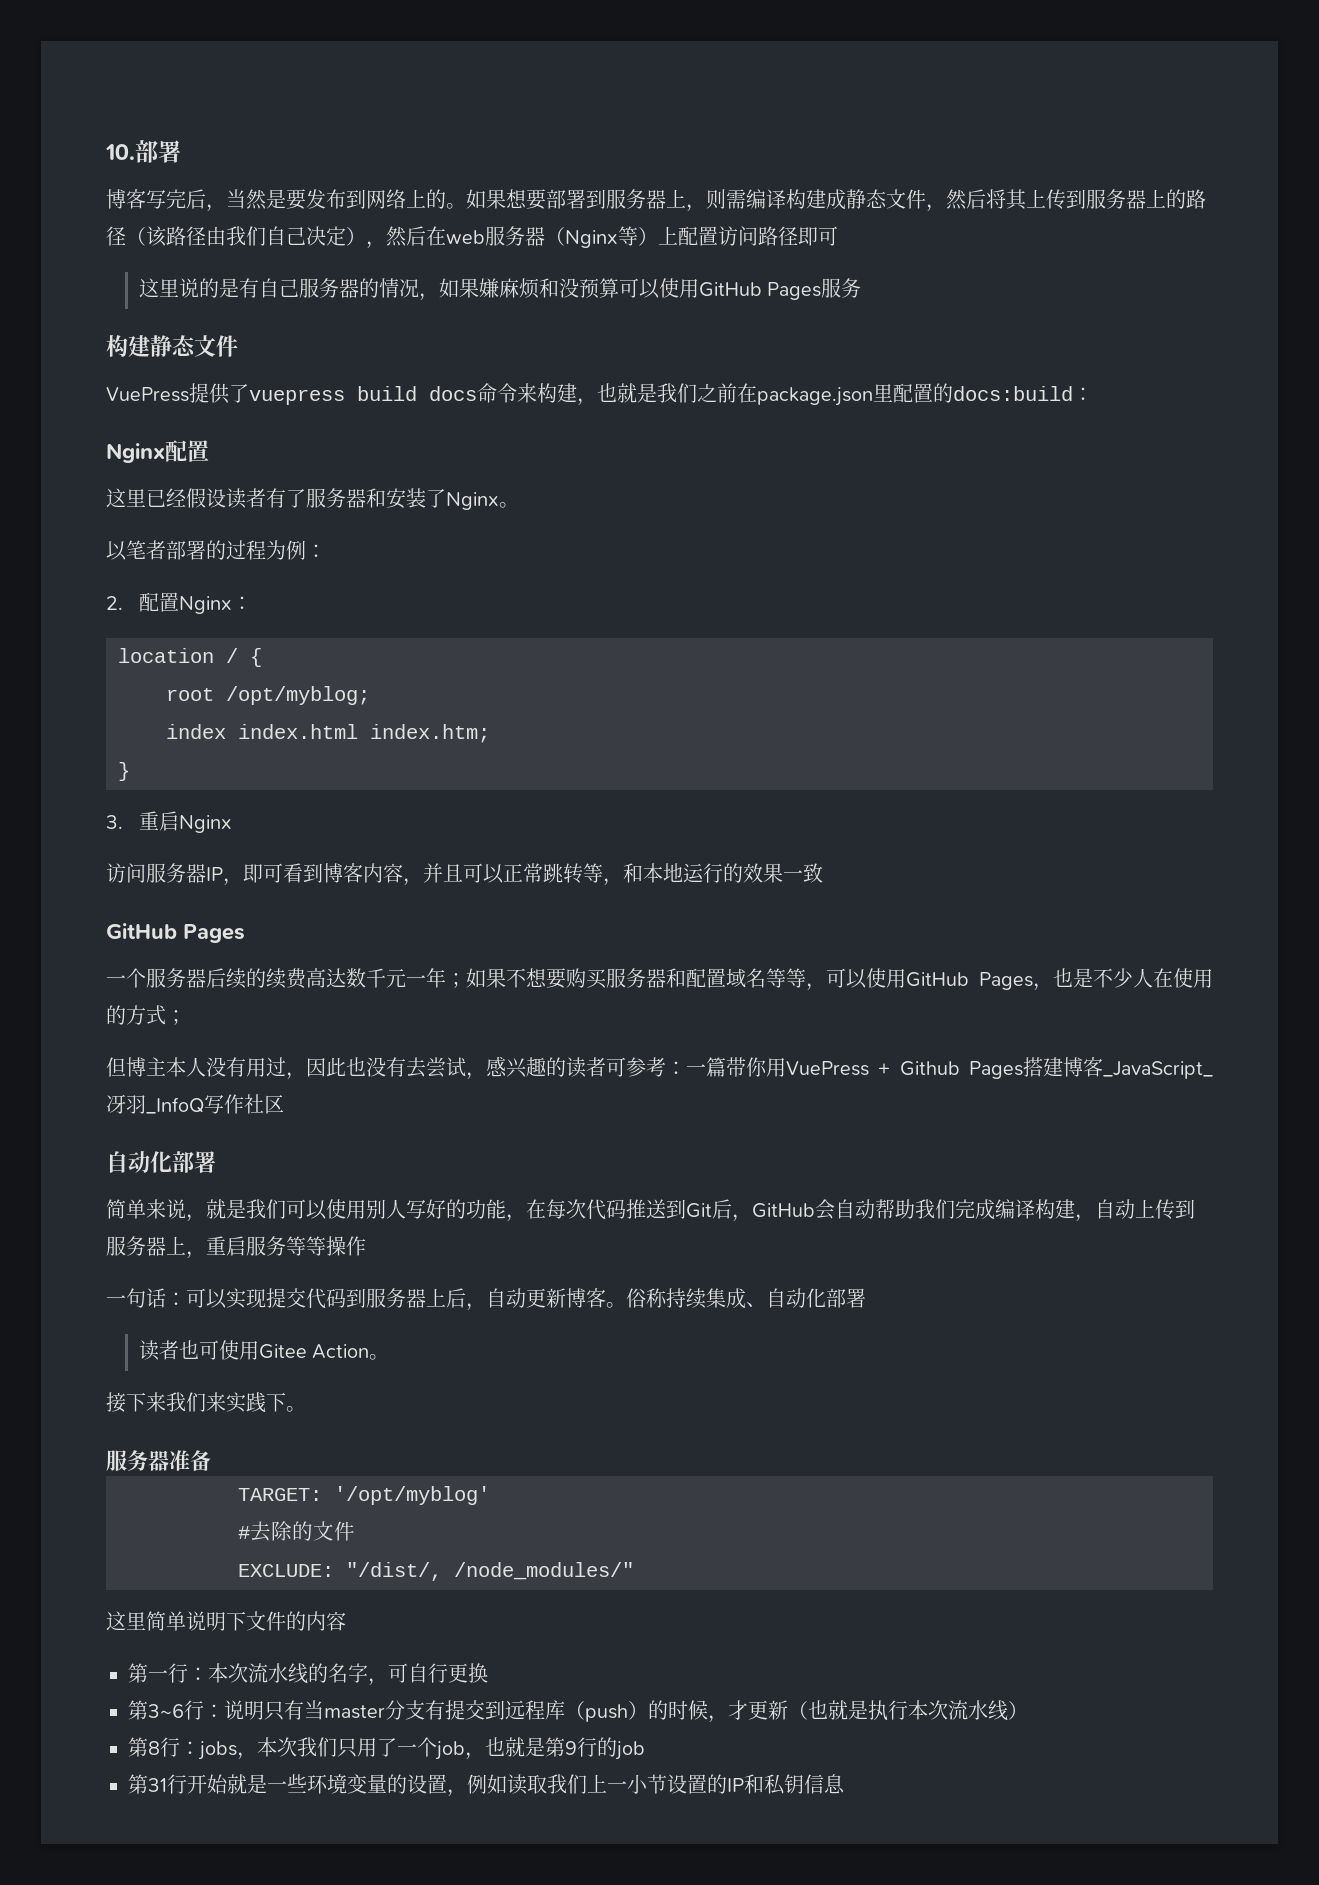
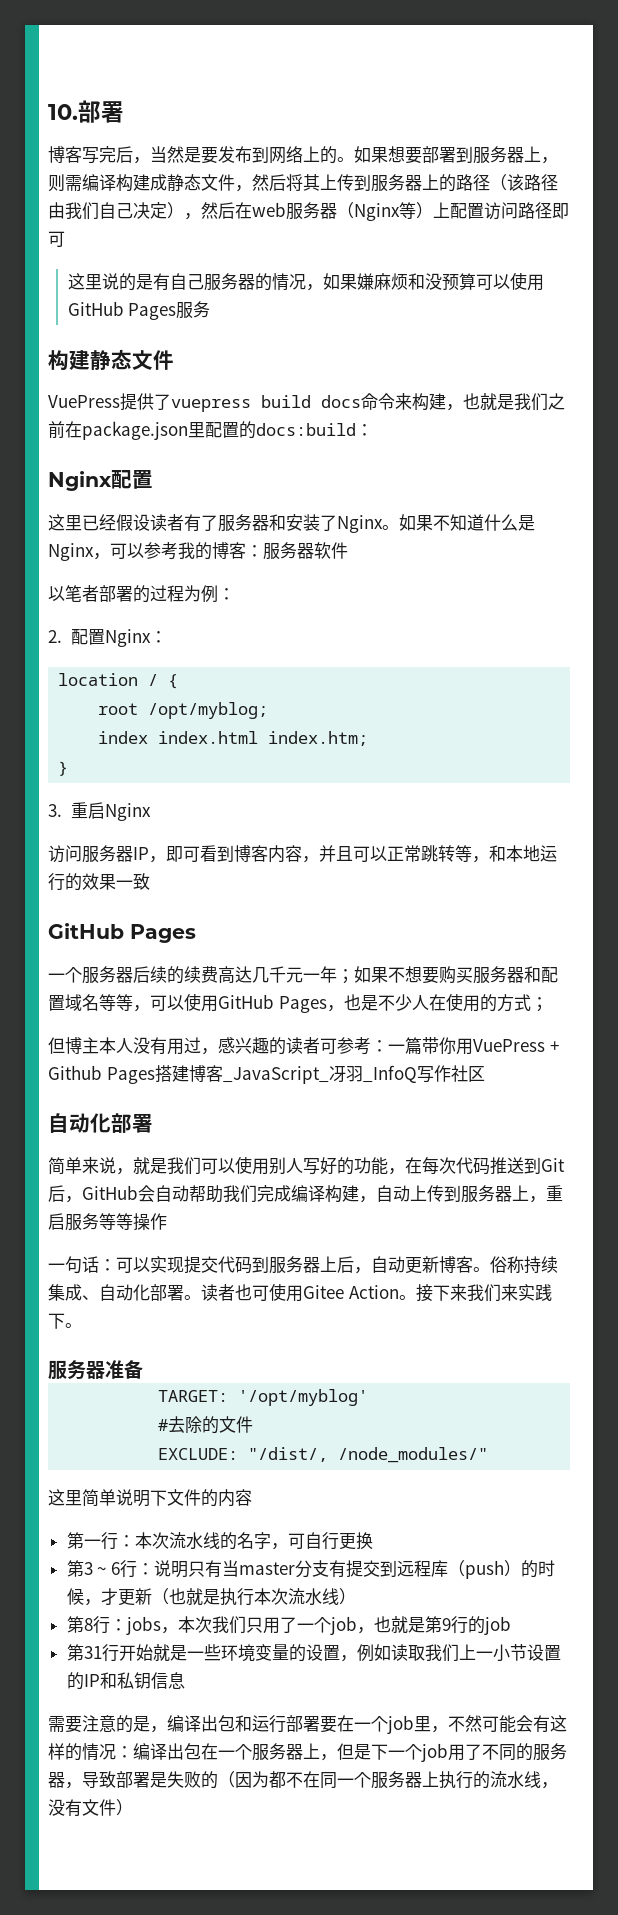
(519, 505) none -> [399,514,535,531] [48,542,348,561] 如果不知道什么是Nginx，可以参考我的博客：服务器软件
[346,968,366,988] 数 -> [252,967,269,983] 几
[306,1057,486,1080] 因此也没有去尝试， -> (218, 1051) none
(866, 1298) // -> [184,1295,201,1300] 。
(390, 1357) // -> (416, 1297) none
[148,1704,184,1718] 3~6 -> [83,1562,120,1575] 3 ~ 6
(845, 1784) none -> [48,1715,567,1734] [48,1743,567,1762] [48,1771,558,1789] [48,1799,133,1817] // 需要注意的是，编译出包和运行部署要在一个job里，不然可能会有这样的情况：编译出包在一个服务器上，但是下一个job用了不同的服务器，导致部署是失败的（因为都不在同一个服务器上执行的流水线，没有文件）

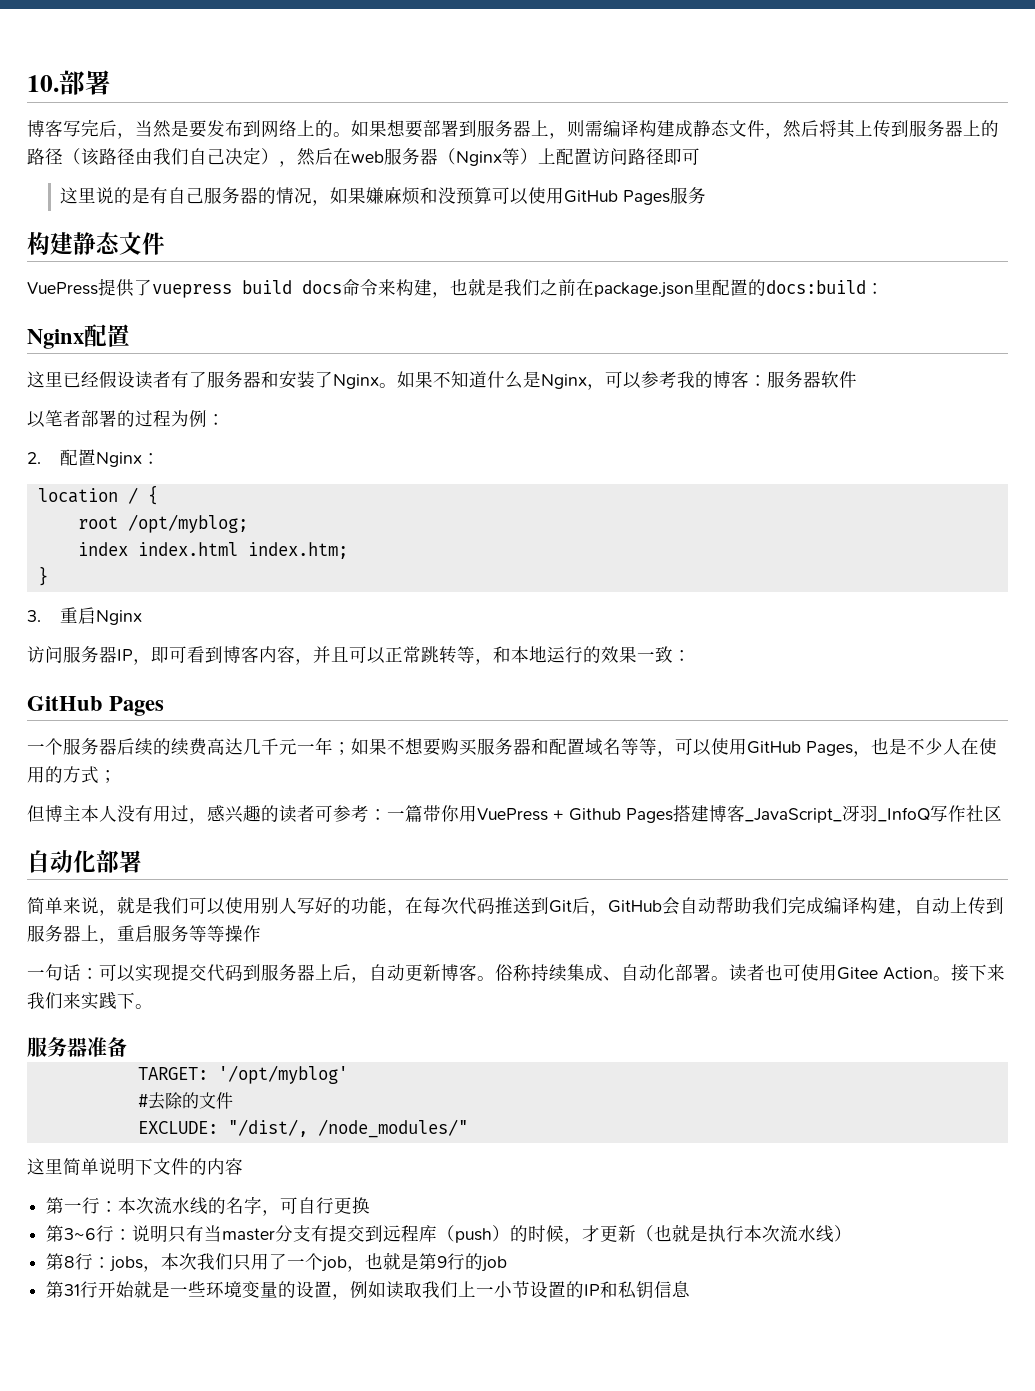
(150, 881) none -> [673,650,691,661] ：
[83,1562,120,1575] 3 ~ 6 -> [64,1228,97,1240] 3~6
[48,1715,567,1734] [48,1743,567,1762] [48,1771,558,1789] [48,1799,133,1817] // 需要注意的是，编译出包和运行部署要在一个job里，不然可能会有这样的情况：编译出包在一个服务器上，但是下一个job用了不同的服务器，导致部署是失败的（因为都不在同一个服务器上执行的流水线，没有文件） -> (691, 1289) none

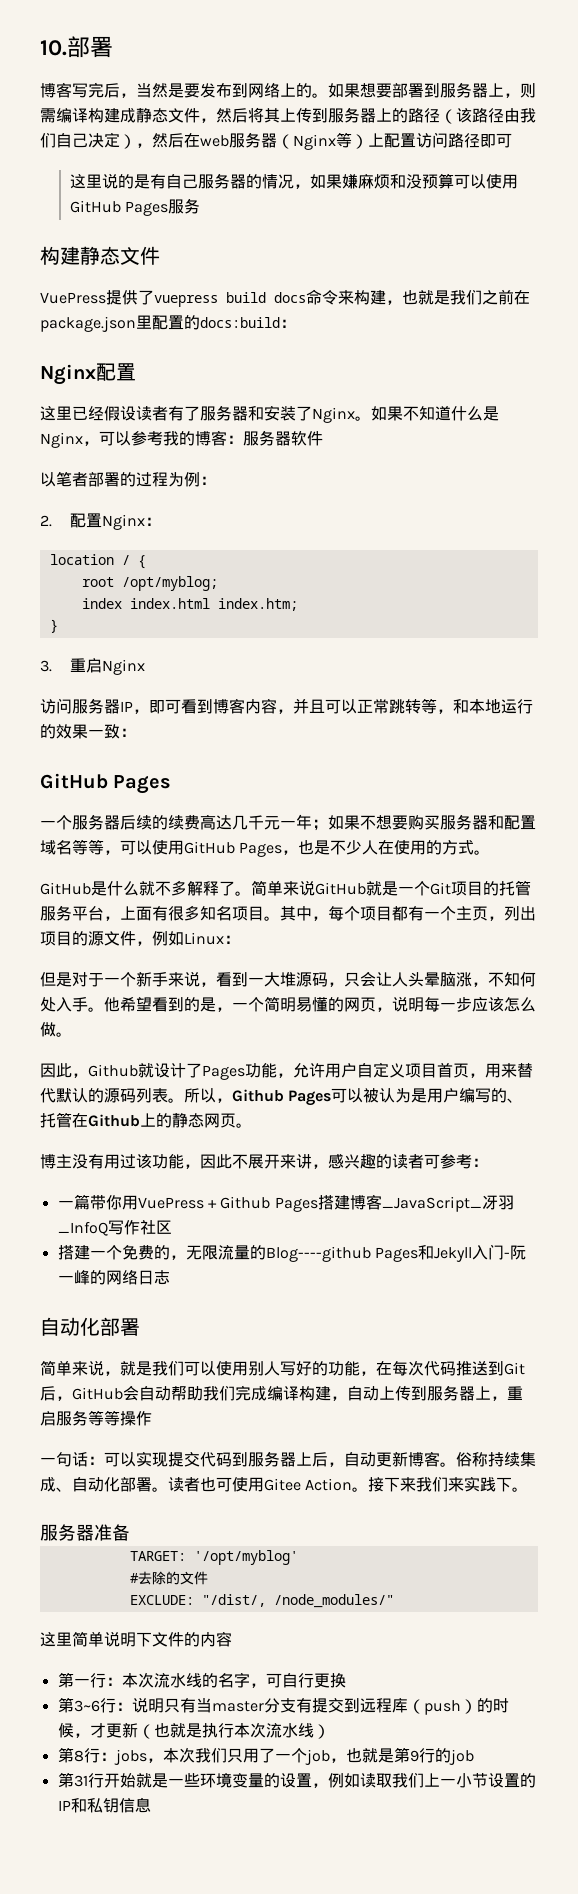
[99,770,117,783] [27,805,189,822] ； // 但博主本人没有用过 -> [474,850,491,855] [40,880,531,896] [40,905,536,921] [40,931,240,946] [40,971,536,987] [40,996,536,1012] [40,1022,72,1037] [40,1062,533,1080] [40,1088,524,1106] [40,1112,252,1128] [40,1154,312,1169] 。 // GitHub是什么就不多解释了。简单来说GitHub就是一个Git项目的托管服务平台，上面有很多知名项目。其中，每个项目都有一个主页，列出项目的源文件，例如Linux： // 但是对于一个新手来说，看到一大堆源码，只会让人头晕脑涨，不知何处入手。他希望看到的是，一个简明易懂的网页，说明每一步应该怎么做。 // 因此，Github就设计了Pages功能，允许用户自定义项目首页，用来替代默认的源码列表。所以，Github Pages可以被认为是用户编写的、托管在Github上的静态网页。 // 博主没有用过该功能，因此不展开来讲
(387, 814) none -> (488, 1162) //
(1002, 813) none -> [57,1244,526,1262] [57,1270,170,1285] // 搭建一个免费的，无限流量的Blog----github Pages和Jekyll入门-阮一峰的网络日志

